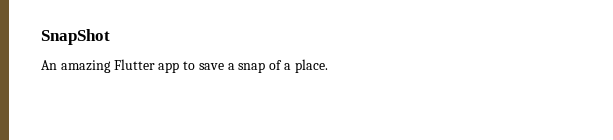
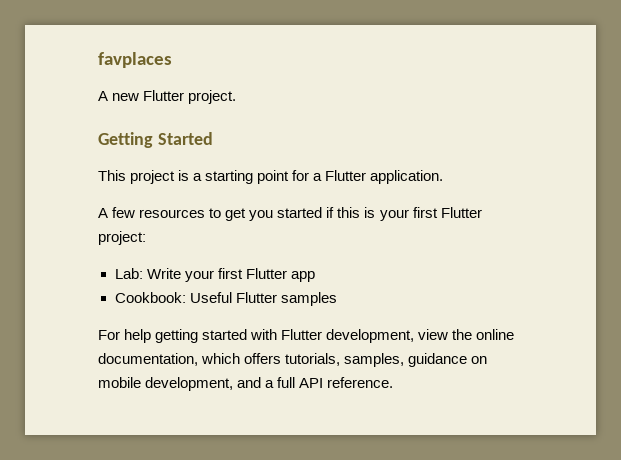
[41,29,110,45] [41,59,328,73] SnapShot // An amazing Flutter app to save a snap of a place. -> [98,52,172,68] [98,90,237,104] [98,132,213,148] [98,170,444,184] [98,207,482,221] [98,231,146,245] [114,268,315,282] [114,292,337,306] [98,329,515,343] [98,353,488,367] [98,377,394,391] favplaces // A new Flutter project. // Getting Started // This project is a starting point for a Flutter application. // A few resources to get you started if this is your first Flutter project: // Lab: Write your first Flutter app // Cookbook: Useful Flutter samples // For help getting started with Flutter development, view the online documentation, which offers tutorials, samples, guidance on mobile development, and a full API reference.

